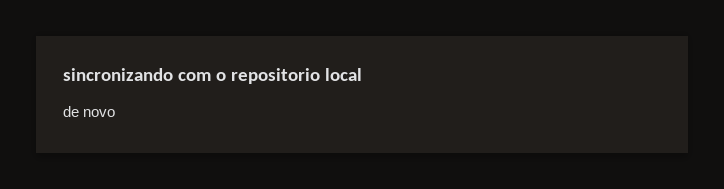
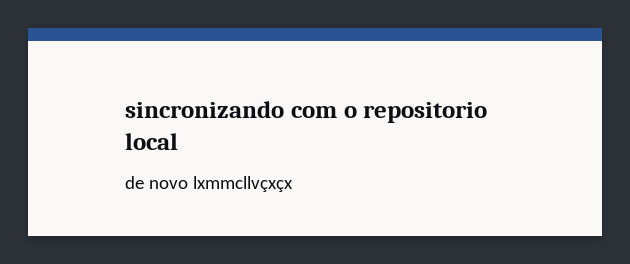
(116, 113) none -> [192,176,293,192] lxmmcllvçxçx

